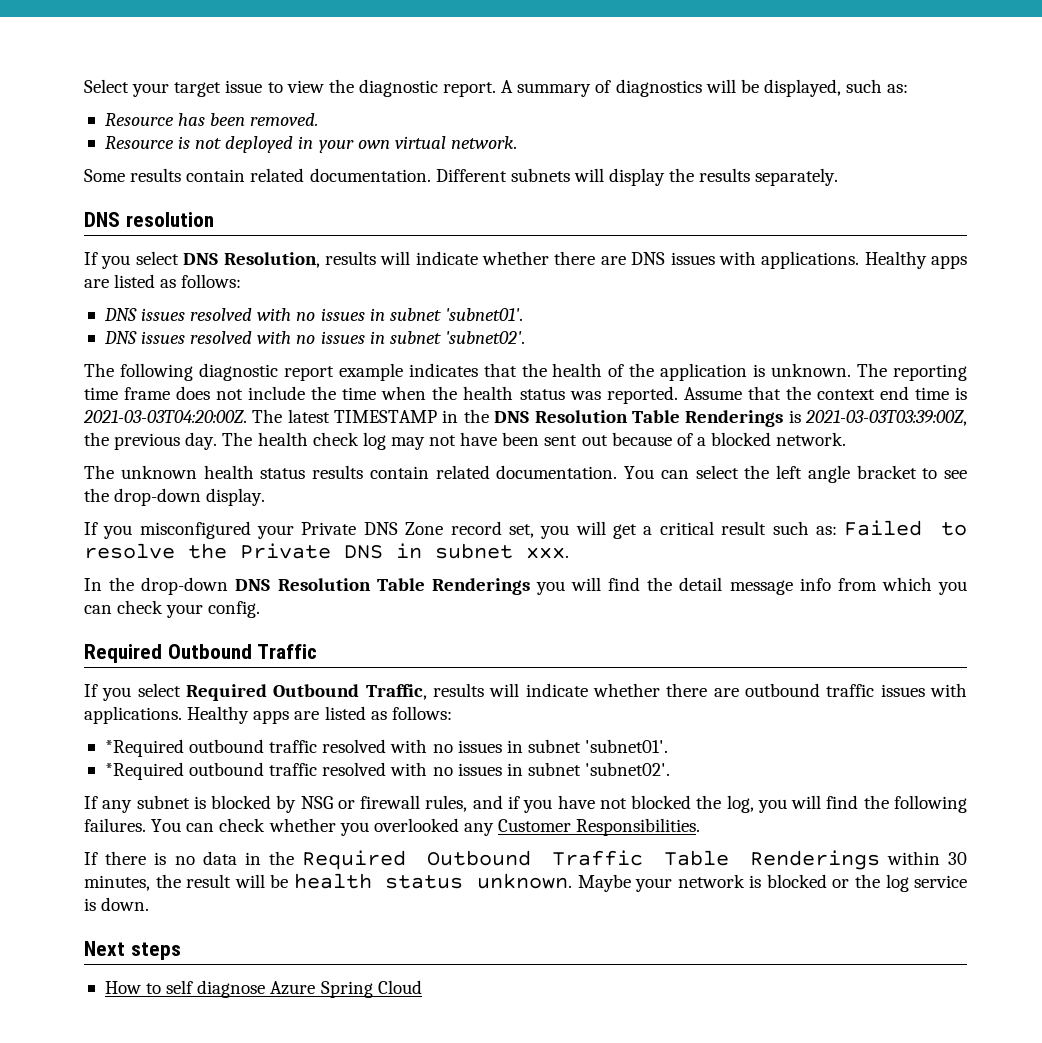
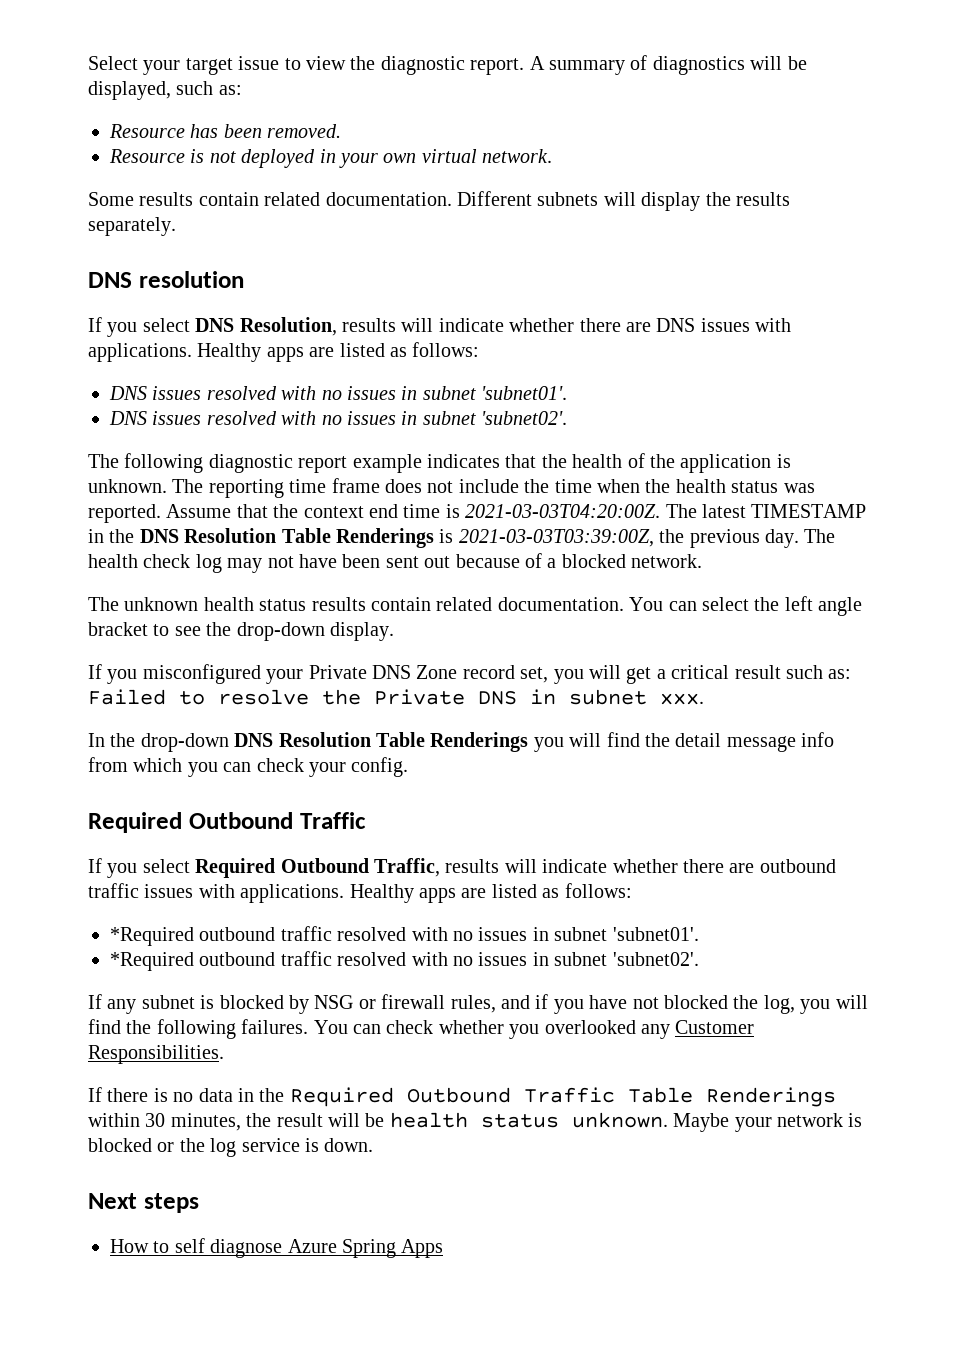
[377,980,422,994] Cloud -> [401,1239,444,1258] Apps

